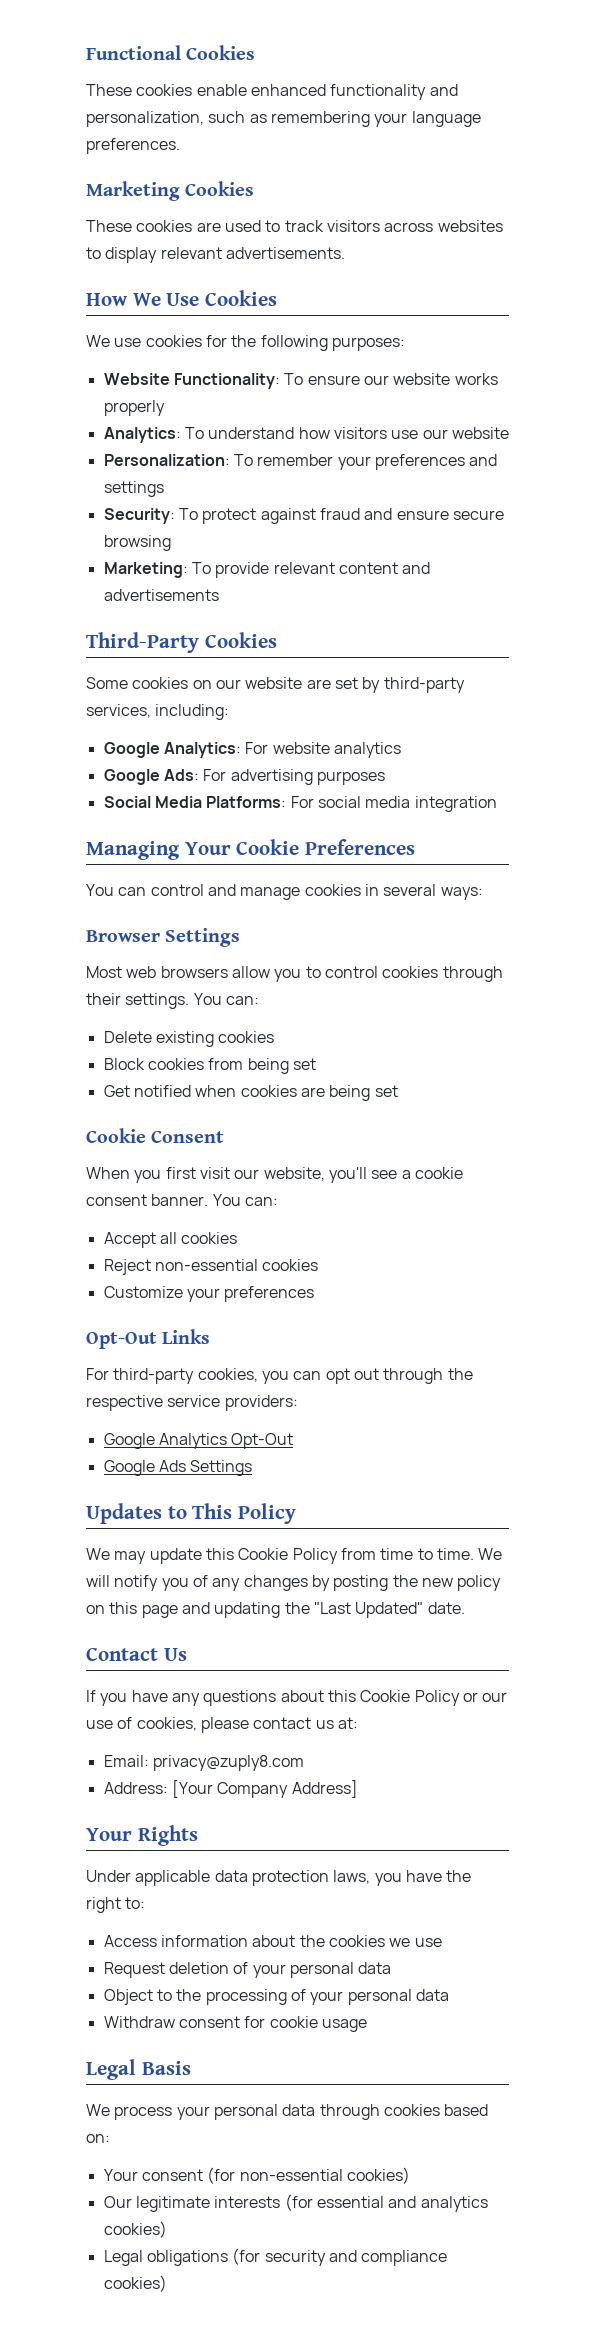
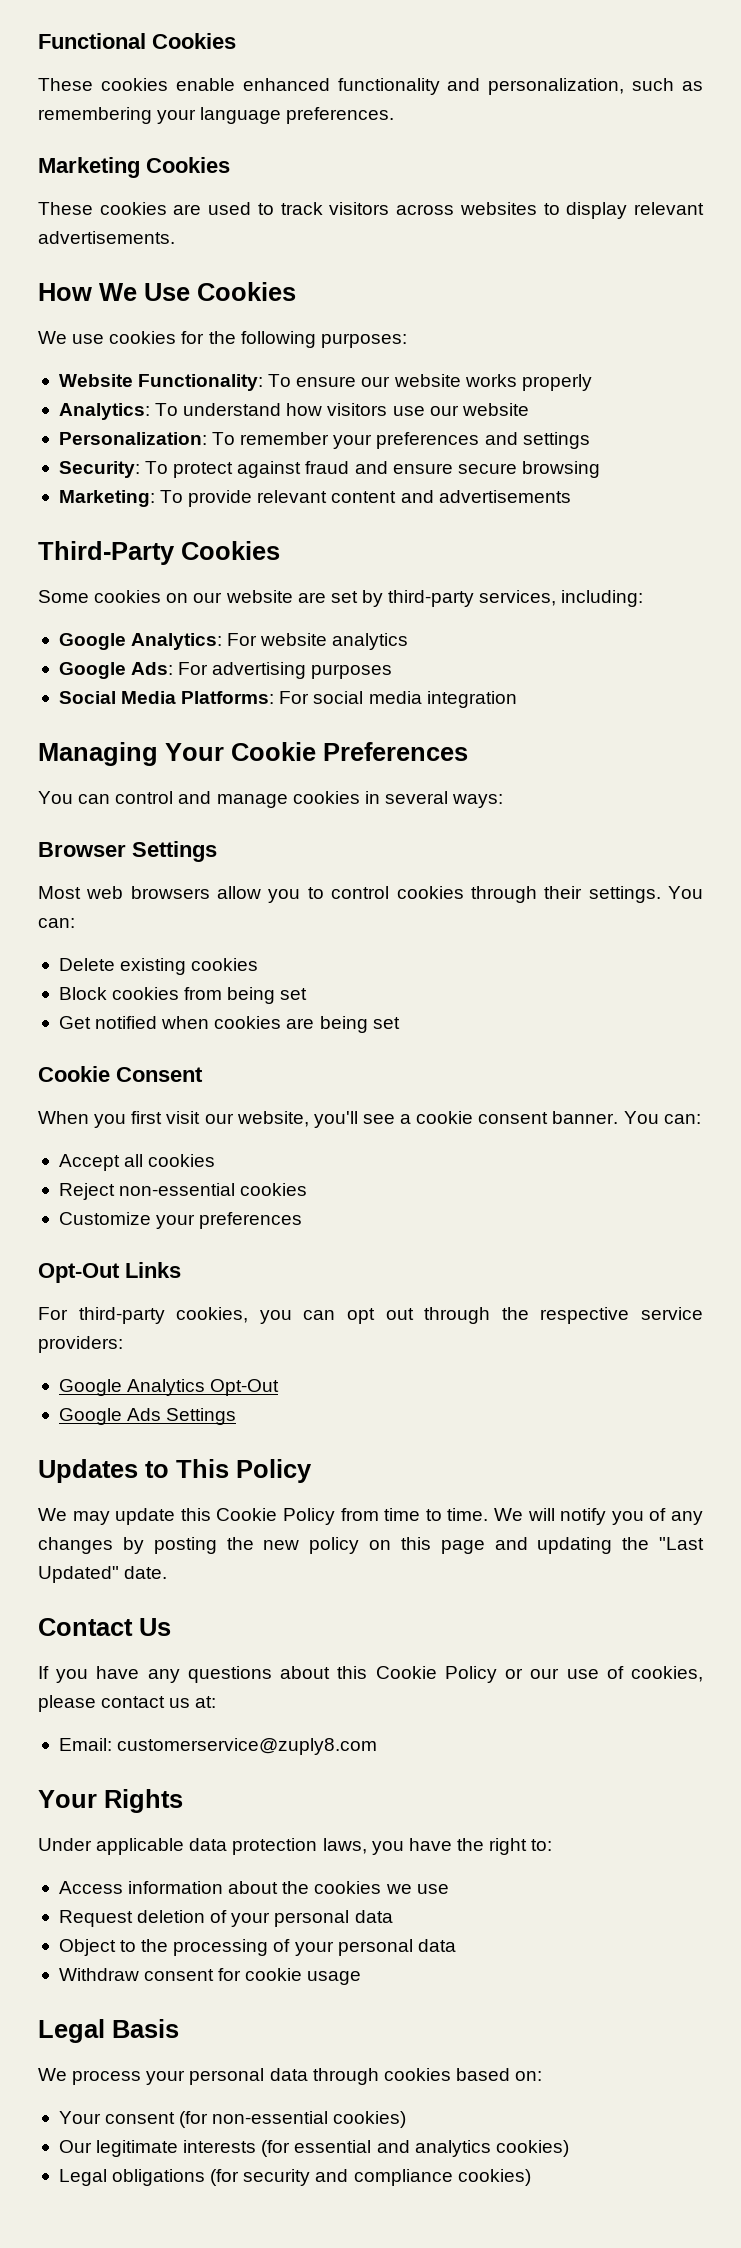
[152,1755,304,1771] [103,1780,358,1798] privacy@zuply8.com // Address: [Your Company Address] -> [117,1738,378,1755] customerservice@zuply8.com

